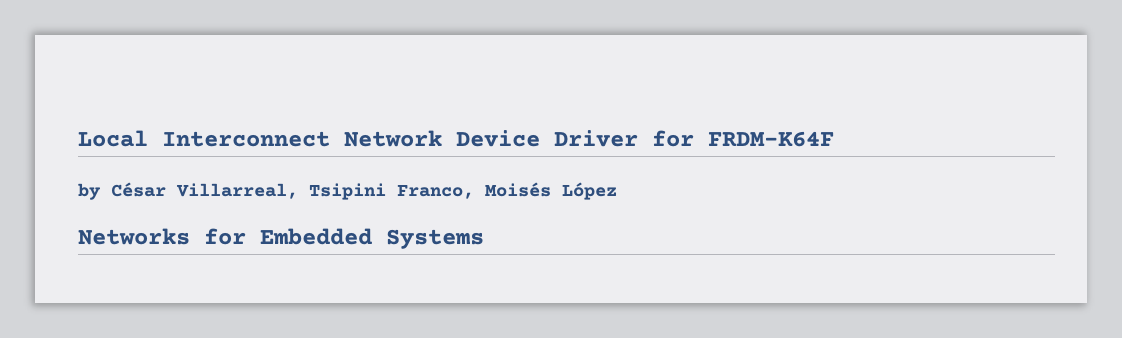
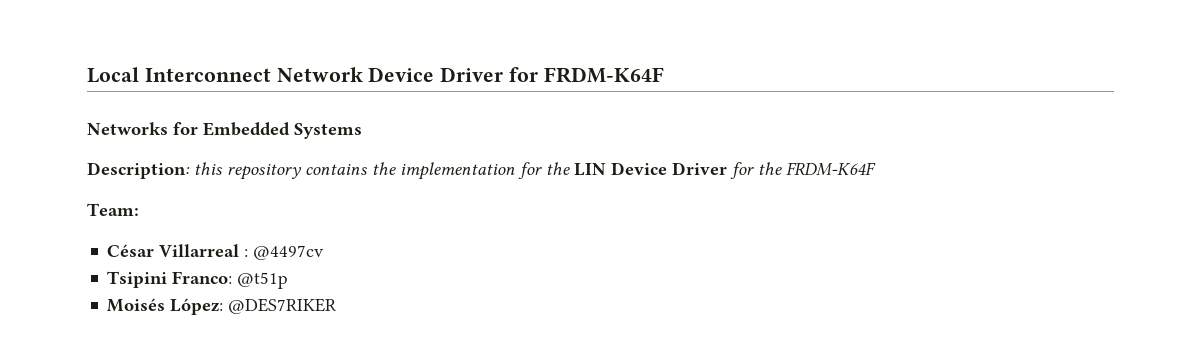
[78,182,617,200] [78,228,484,249] by César Villarreal, Tsipini Franco, Moisés López // Networks for Embedded Systems -> [87,122,362,139] [87,162,876,180] [87,203,139,216] [107,244,325,260] [107,271,289,289] [107,298,337,315] Networks for Embedded Systems // Description: this repository contains the implementation for the LIN Device Driver for the FRDM-K64F // Team: // César Villarreal : @4497cv // Tsipini Franco: @t51p // Moisés López: @DES7RIKER

